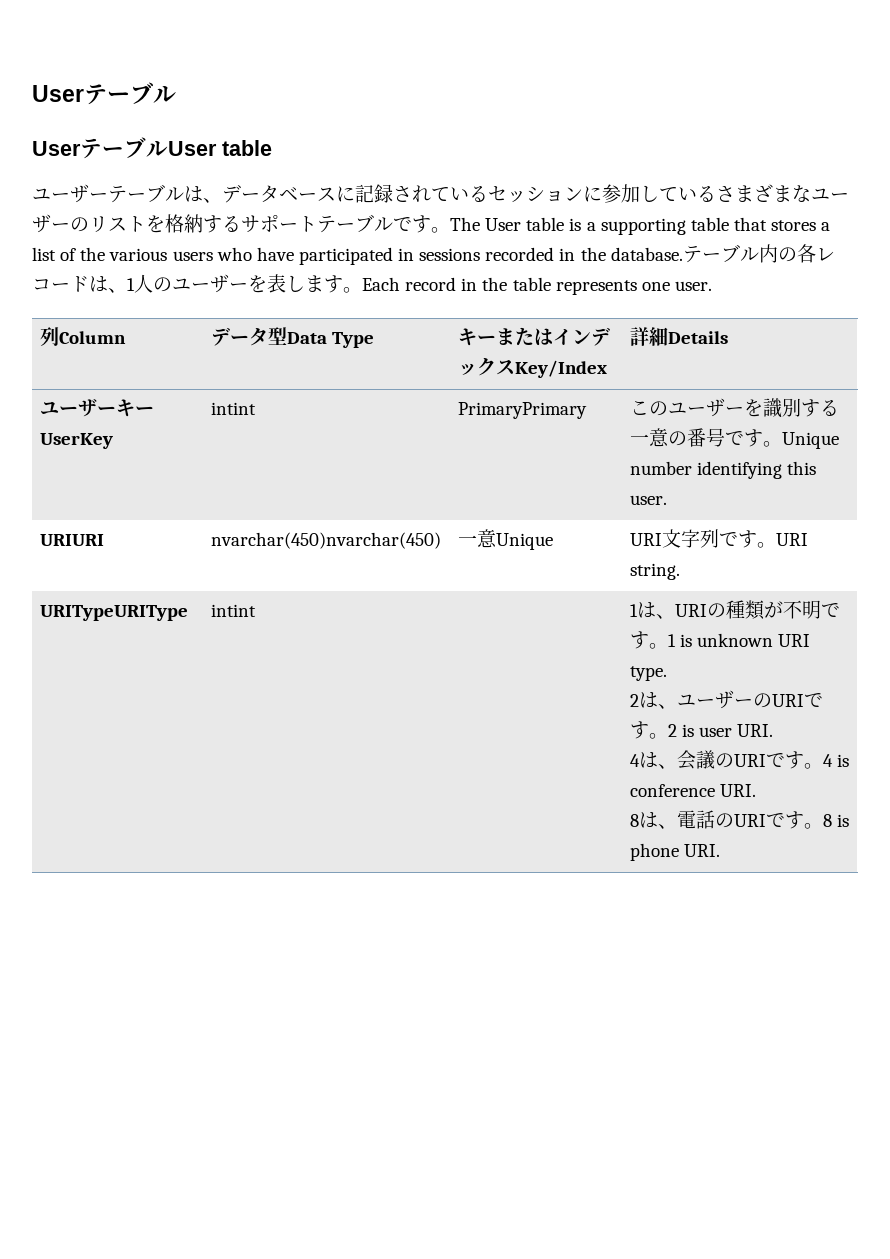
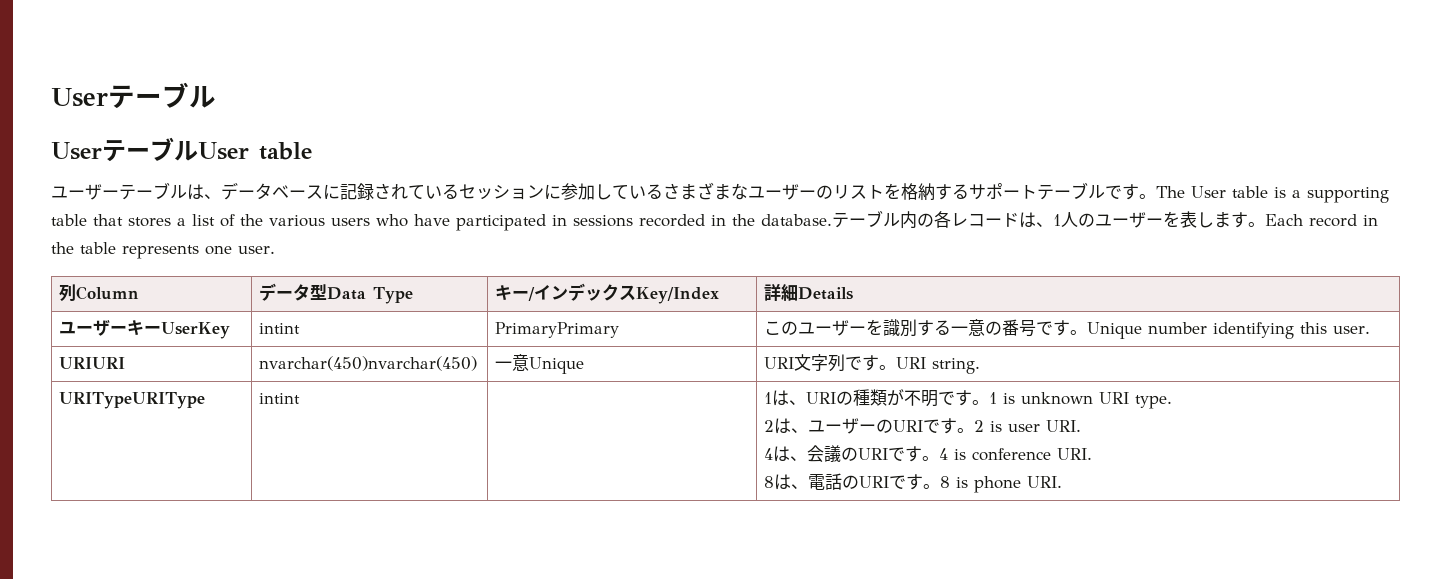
[496,327,554,346] または -> [528,287,536,301] /

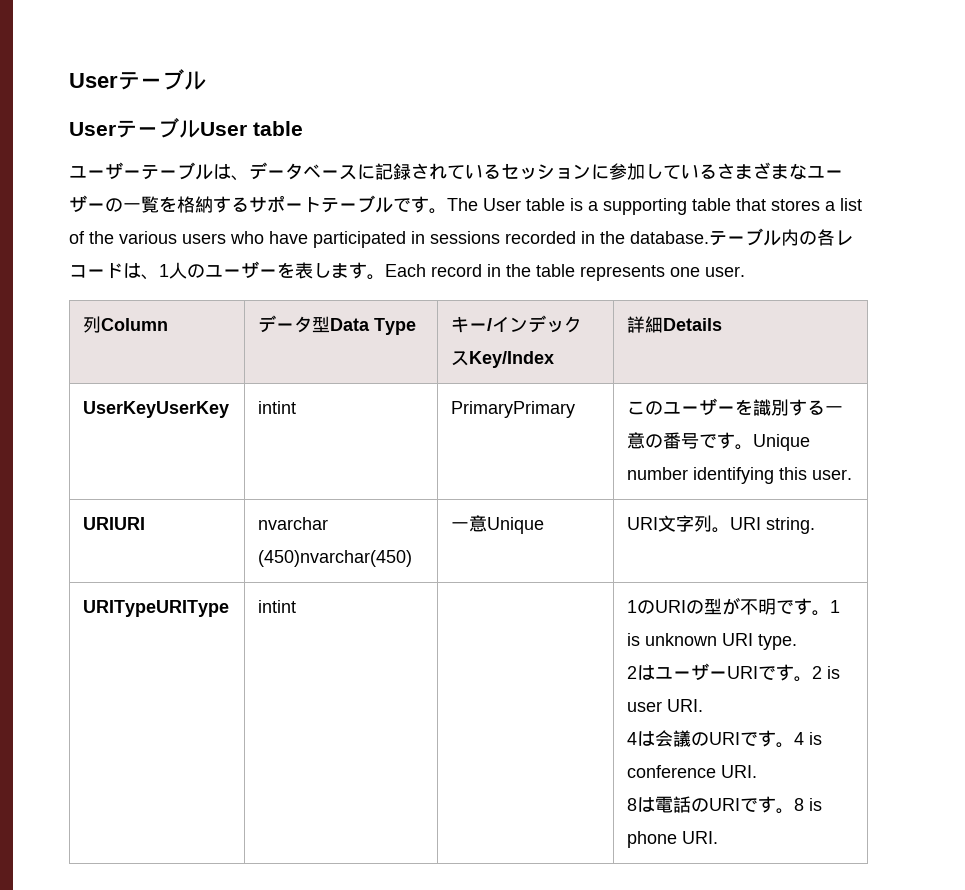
[833,185,884,199] リスト -> [123,196,159,213] 一覧
[59,319,231,339] ユーザーキーUserKey -> [83,401,230,418] UserKeyUserKey
[259,356,478,371] nvarchar(450)nvarchar(450) -> [258,517,329,530] [258,550,413,567] nvarchar (450)nvarchar(450)
[845,355,880,371] です -> (713, 523) none
[772,389,888,406] は、URIの種類 -> [637,598,723,615] のURIの型
[791,418,894,434] 、ユーザーの -> [655,663,728,680] ユーザー
[790,456,808,461] 、 -> (656, 738) none
[791,484,809,489] 、 -> (656, 804) none

